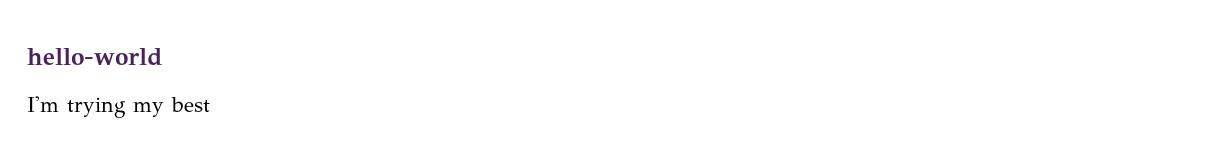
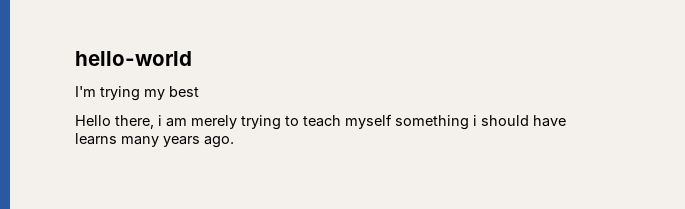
(210, 104) none -> [75,114,566,130] [75,133,234,148] // Hello there, i am merely trying to teach myself something i should have learns many years ago.

